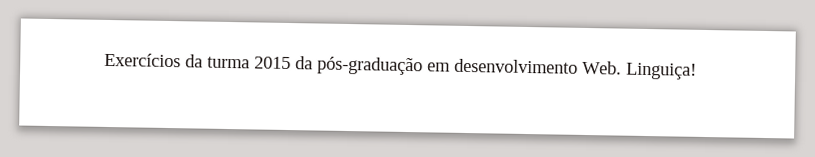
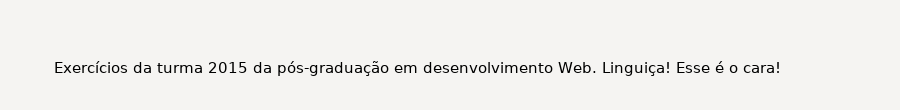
(697, 71) none -> [676,61,781,73] Esse é o cara!

